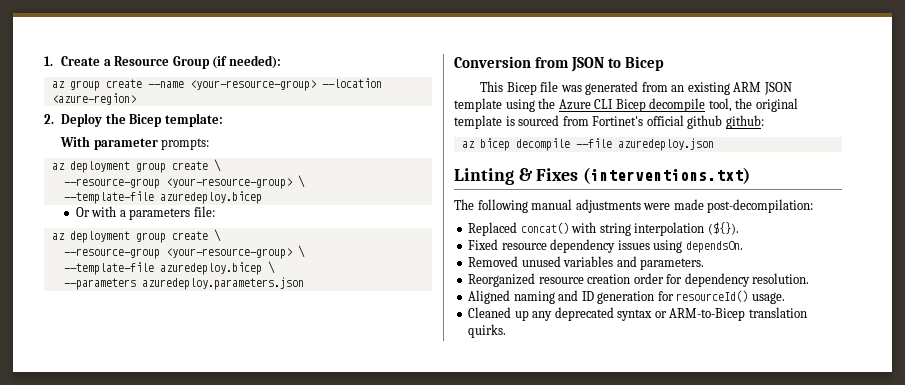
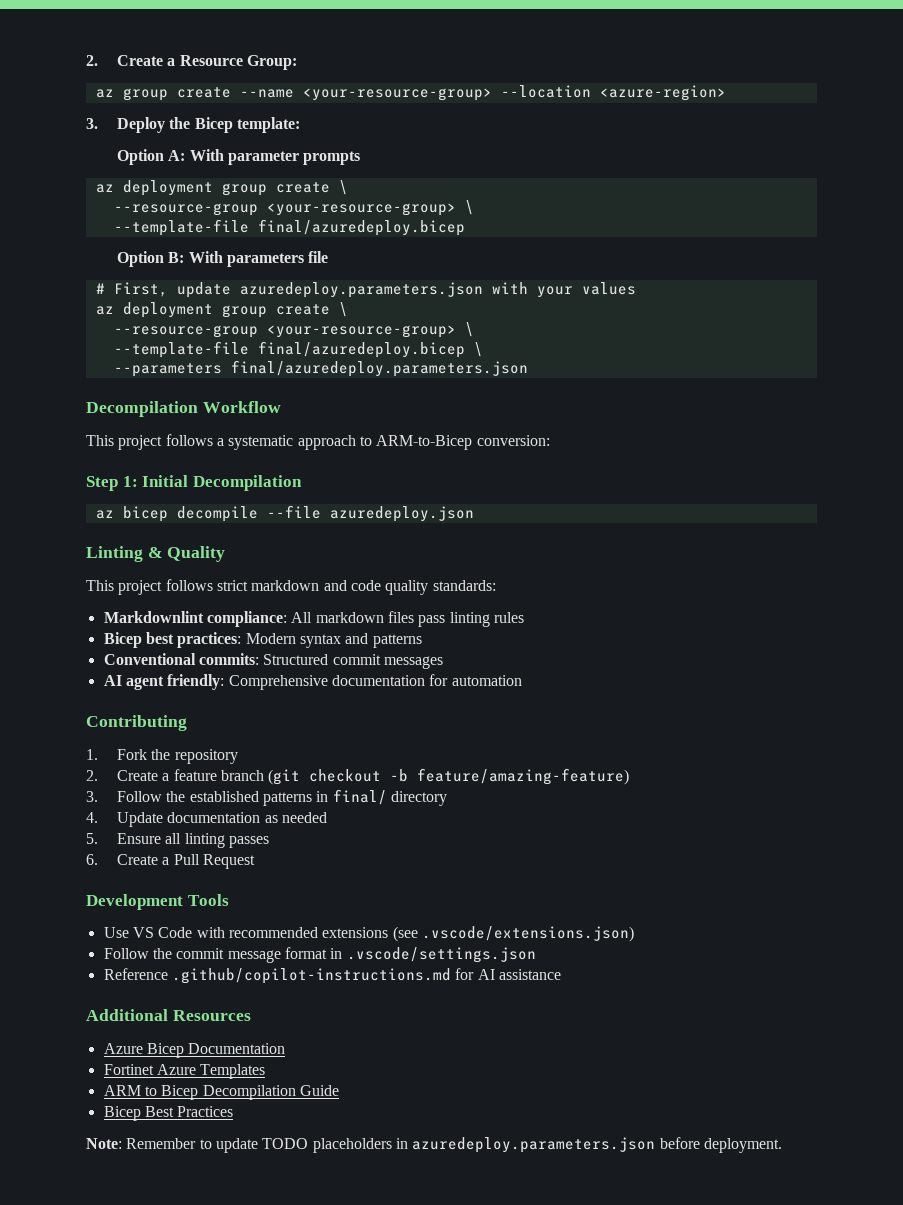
[44,56,53,66] 1. -> [86,55,98,66] 2.
[172,55,281,69] Group (if needed): -> [246,55,297,70] Group:
[44,114,54,124] 2. -> [86,118,98,129] 3.
(223, 120) none -> [117,149,186,165] Option A:
[161,138,210,150] [51,159,221,173] [63,175,305,189] [63,191,262,204] [75,206,215,220] [51,229,221,243] [63,245,305,259] [63,262,262,275] prompts: // az deployment group create \ // --resource-group <your-resource-group> \ // --template-file azuredeploy.bicep // Or with a parameters file: // az deployment group create \ // --resource-group <your-resource-group> \ // --template-file azuredeploy.bicep -> [303,151,361,165] [95,180,348,196] [113,200,474,216] [113,219,465,236] [117,251,329,267] [95,282,636,298] [95,302,348,318] [113,322,474,338] [113,341,465,358] prompts // az deployment group create \ // --resource-group <your-resource-group> \ // --template-file final/azuredeploy.bicep // Option B: With parameters file // # First, update azuredeploy.parameters.json with your values // az deployment group create \ // --resource-group <your-resource-group> \ // --template-file final/azuredeploy.bicep
[141,277,304,290] [454,56,665,72] [480,81,792,95] [454,98,798,112] [454,115,764,129] azuredeploy.parameters.json // Conversion from JSON to Bicep // This Bicep file was generated from an existing ARM JSON template using the Azure CLI Bicep decompile tool, the original template is sourced from Fortinet's official github github: -> [230,360,528,377] [86,401,281,417] [86,434,550,450] [86,475,302,491] final/azuredeploy.parameters.json // Decompilation Workflow // This project follows a systematic approach to ARM-to-Bicep conversion: // Step 1: Initial Decompilation
[536,167,751,184] [454,199,814,213] [468,222,739,236] [468,239,743,253] [468,256,705,270] [468,273,810,287] [468,290,785,304] [468,307,807,321] [468,324,507,338] Fixes (interventions.txt) // The following manual adjustments were made post-decompilation: // Replaced concat() with string interpolation (${}). // Fixed resource dependency issues using dependsOn. // Removed unused variables and parameters. // Reorganized resource creation order for dependency resolution. // Aligned naming and ID generation for resourceId() usage. // Cleaned up any deprecated syntax or ARM-to-Bicep translation quirks. -> [167,546,226,562] [86,579,496,595] [103,611,524,627] [103,632,422,648] [103,653,443,669] [103,674,522,690] [86,715,187,731] [86,749,238,764] [86,768,630,785] [86,789,447,806] [86,812,327,827] [86,833,269,848] [86,854,255,869] [86,894,229,910] [103,926,634,942] [103,947,536,963] [103,968,561,984] [86,1009,251,1021] [103,1043,286,1058] [103,1064,266,1079] [103,1085,339,1100] [103,1106,234,1121] [86,1137,782,1153] Quality // This project follows strict markdown and code quality standards: // Markdownlint compliance: All markdown files pass linting rules // Bicep best practices: Modern syntax and patterns // Conventional commits: Structured commit messages // AI agent friendly: Comprehensive documentation for automation // Contributing // 1. Fork the repository // 2. Create a feature branch (git checkout -b feature/amazing-feature) // 3. Follow the established patterns in final/ directory // 4. Update documentation as needed // 5. Ensure all linting passes // 6. Create a Pull Request // Development Tools // Use VS Code with recommended extensions (see .vscode/extensions.json) // Follow the commit message format in .vscode/settings.json // Reference .github/copilot-instructions.md for AI assistance // Additional Resources // Azure Bicep Documentation // Fortinet Azure Templates // ARM to Bicep Decompilation Guide // Bicep Best Practices // Note: Remember to update TODO placeholders in azuredeploy.parameters.json before deployment.

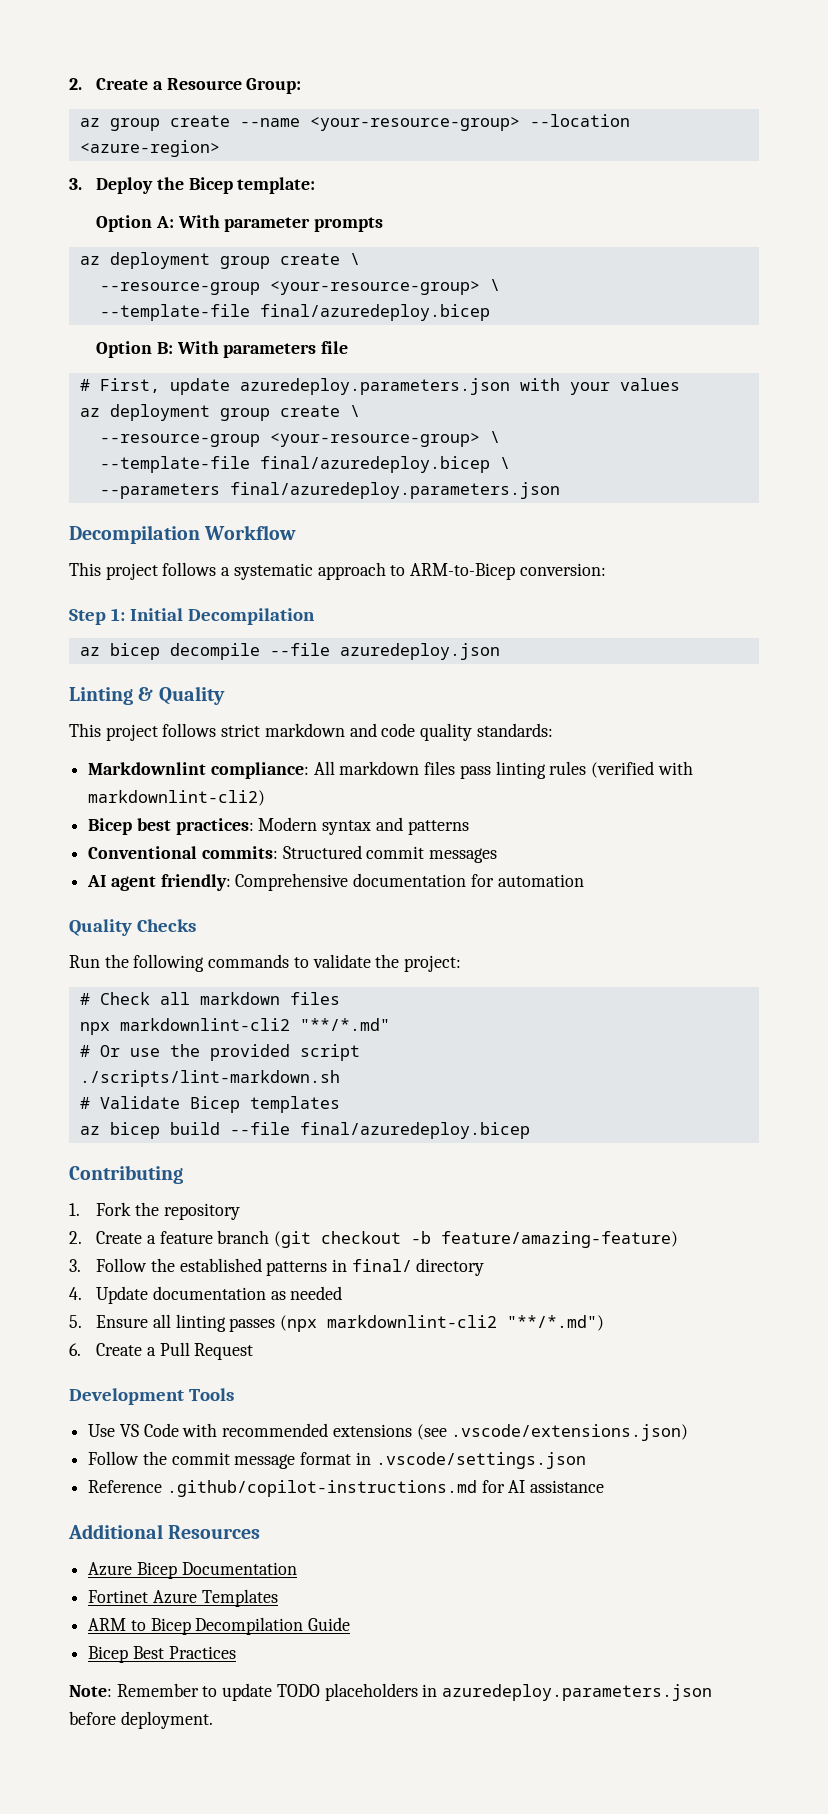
(524, 617) none -> [591,761,693,778] [88,790,266,806] (verified with markdownlint-cli2)
(522, 680) none -> [69,919,196,936] [69,954,462,972] [79,992,340,1005] [79,1018,390,1035] [79,1044,360,1061] [79,1070,340,1087] [79,1096,340,1113] [79,1122,530,1139] // Quality Checks // Run the following commands to validate the project: // # Check all markdown files // npx markdownlint-cli2 "**/*.md" // # Or use the provided script // ./scripts/lint-markdown.sh // # Validate Bicep templates // az bicep build --file final/azuredeploy.bicep
(269, 842) none -> [280,1315,605,1332] (npx markdownlint-cli2 "**/*.md")

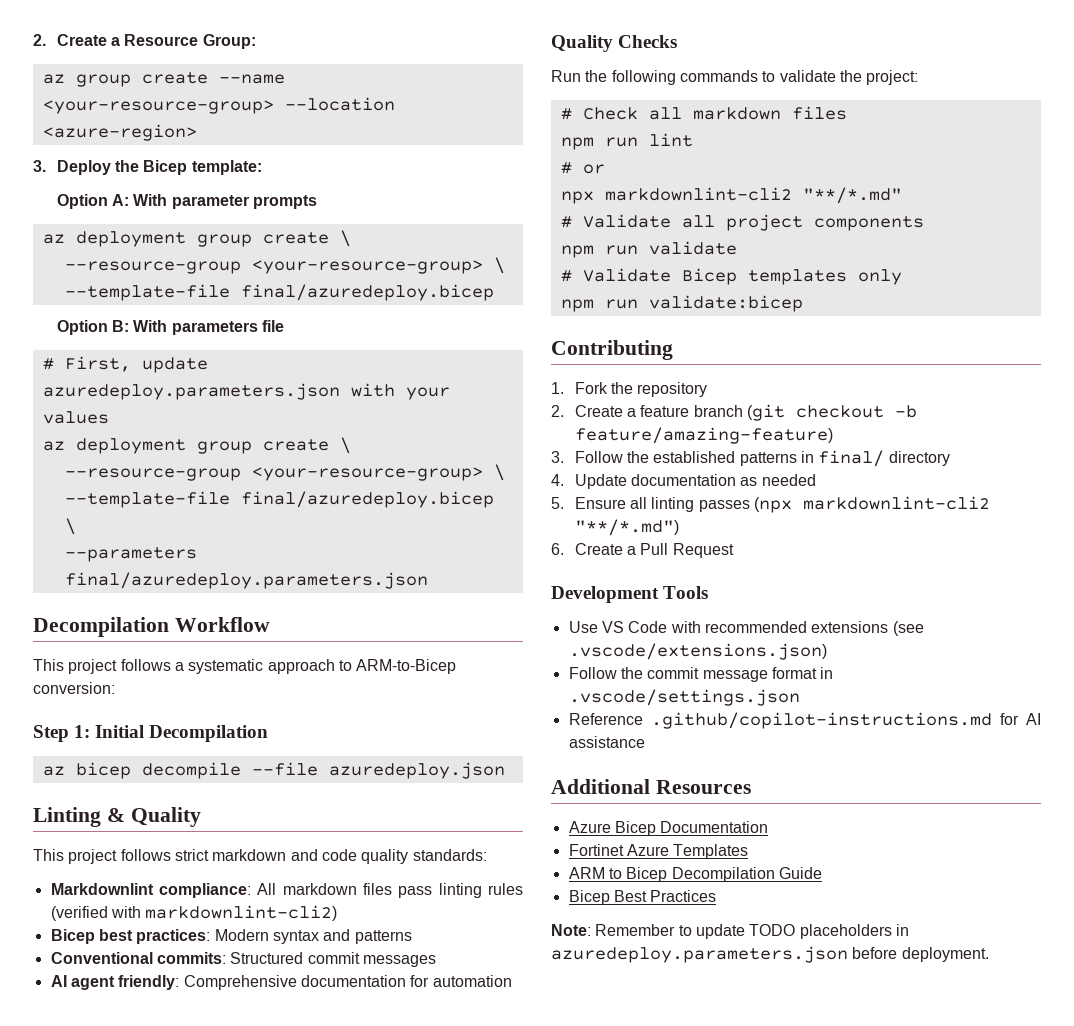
(340, 998) none -> [560,133,693,150] [560,162,605,174] // npm run lint // # or
[99,1044,360,1061] [79,1070,340,1087] Or use the provided script // ./scripts/lint-markdown.sh -> [582,214,924,231] [560,241,737,258] Validate all project components // npm run validate
[79,1122,530,1139] // az bicep build --file final/azuredeploy.bicep -> [857,269,902,285] [560,295,803,312] only // npm run validate:bicep

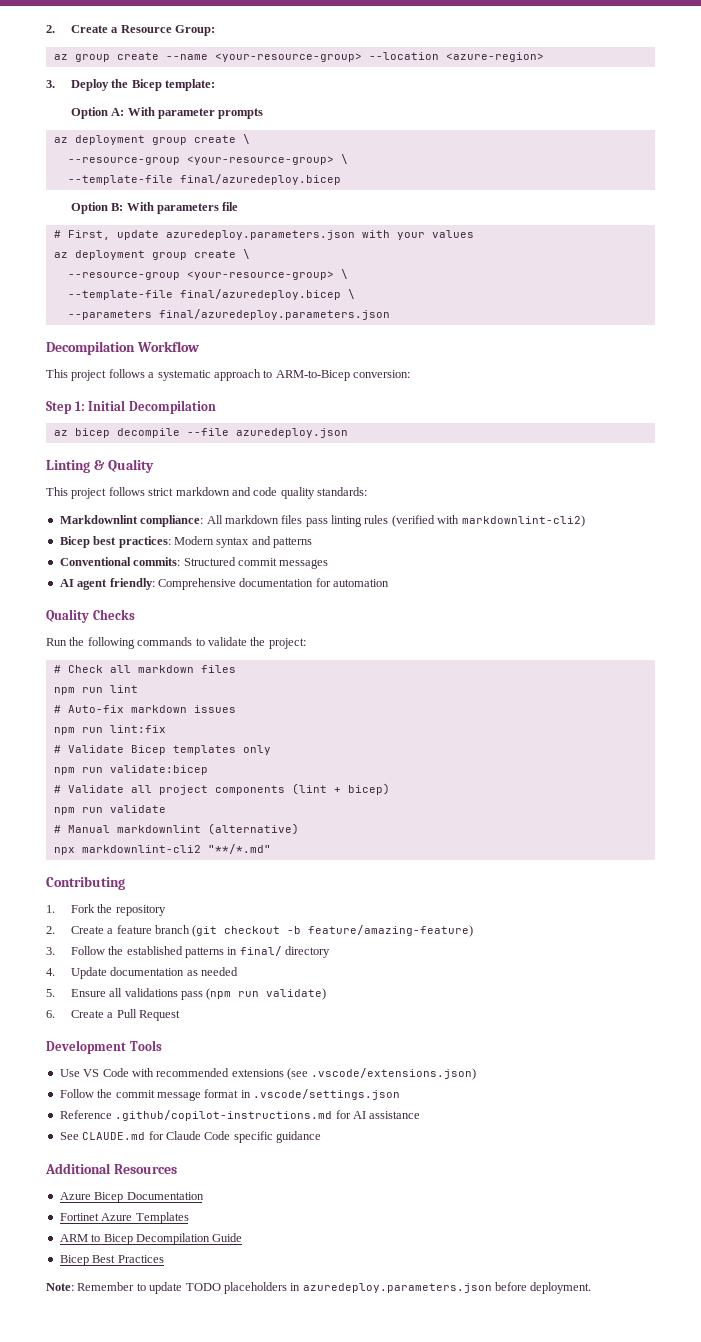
[582,164,605,174] [560,187,902,204] [560,214,924,231] [560,241,737,258] or // npx markdownlint-cli2 "**/*.md" // # Validate all project components // npm run validate -> [67,705,236,713] [53,725,166,735] Auto-fix markdown issues // npm run lint:fix
(803, 303) none -> [53,783,390,795] [53,805,166,815] [53,823,299,835] [53,844,271,855] // # Validate all project components (lint + bicep) // npm run validate // # Manual markdownlint (alternative) // npx markdownlint-cli2 "**/*.md"
[651,496,991,513] [574,519,679,536] linting passes (npx markdownlint-cli2 "**/*.md") -> [124,988,327,1000] validations pass (npm run validate)
(645, 742) none -> [59,1131,321,1143] // See CLAUDE.md for Claude Code specific guidance

